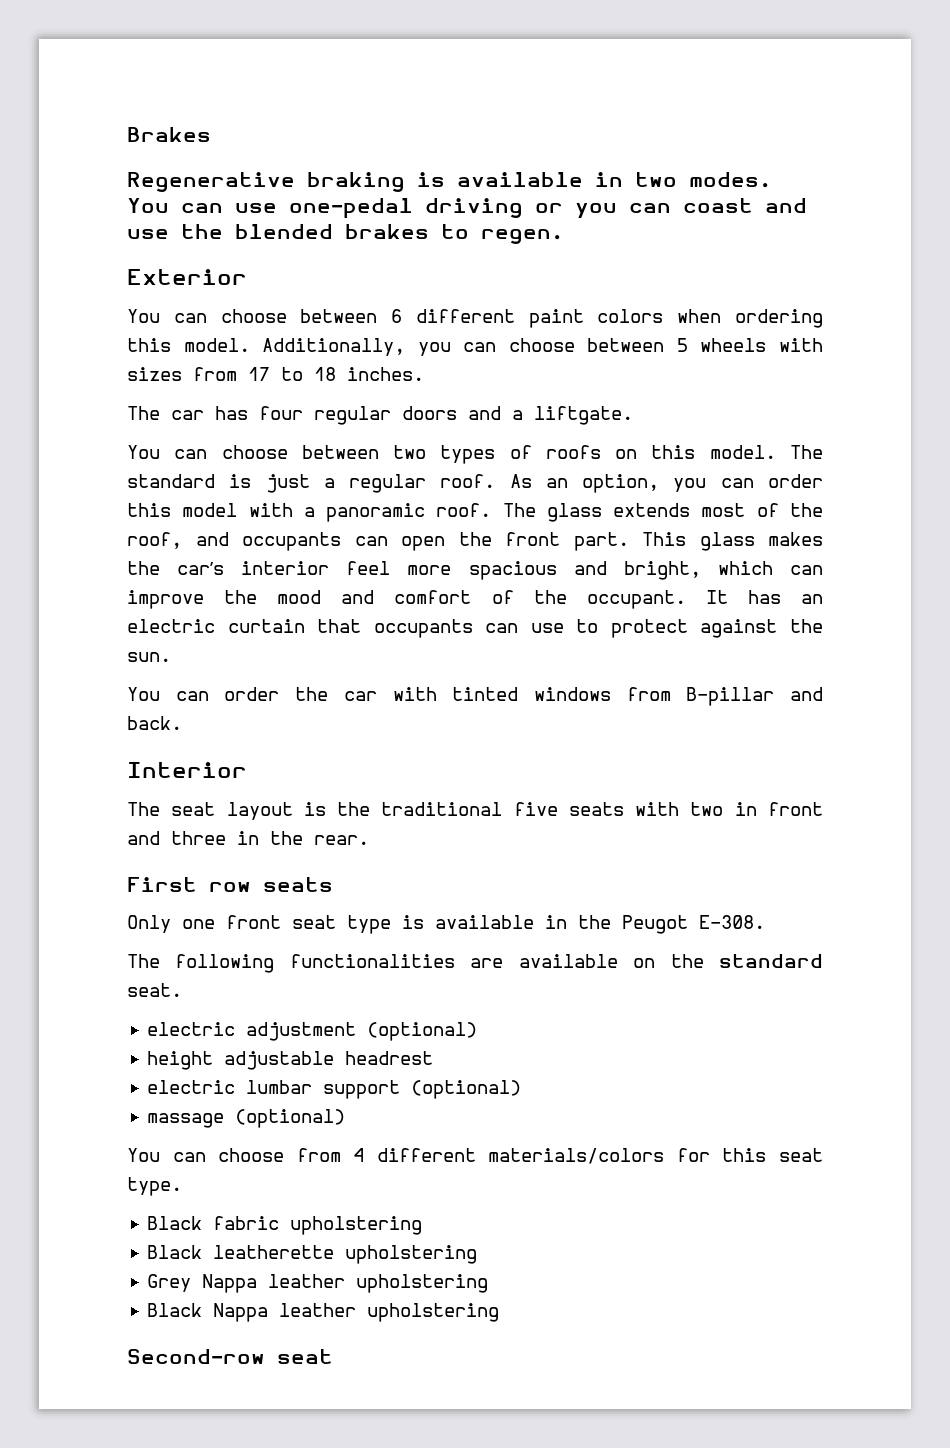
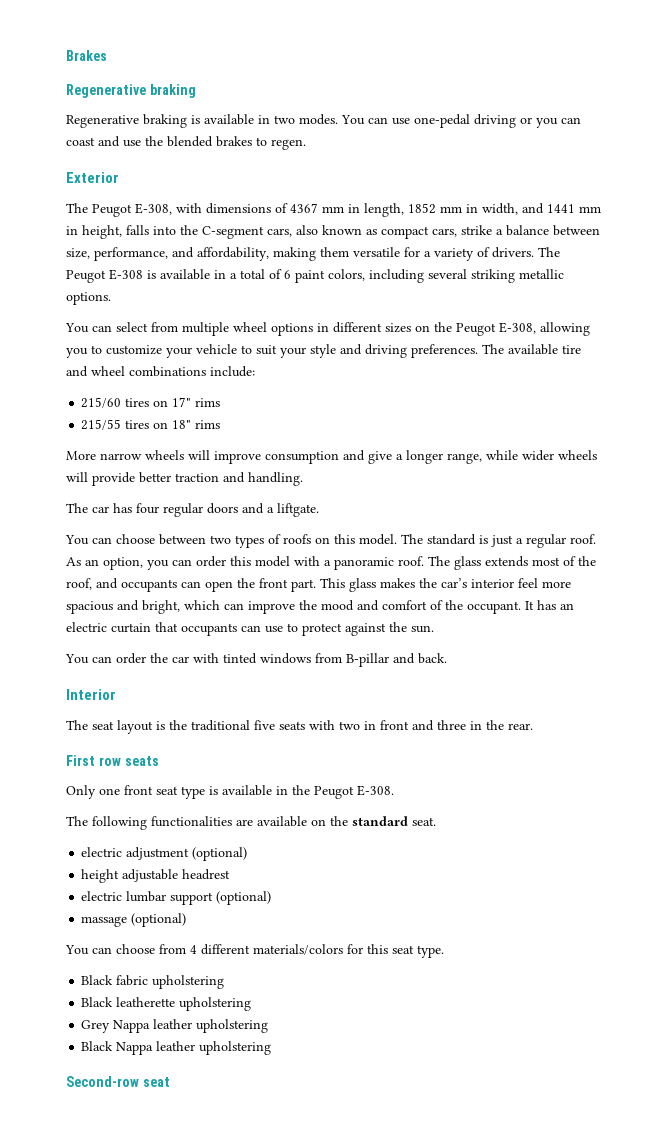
(405, 182) none -> [66,114,187,128] // Regenerative braking
[127,309,823,328] [127,338,823,356] [127,367,424,381] You can choose between 6 different paint colors when ordering this model. Additionally, you can choose between 5 wheels with sizes from 17 to 18 inches. -> [66,203,601,217] [66,225,600,239] [66,247,560,261] [66,269,564,283] [66,292,111,305] [65,322,590,336] [66,344,581,358] [66,366,255,377] [81,397,221,408] [81,419,221,430] [66,450,597,464] [66,472,303,486] The Peugot E-308, with dimensions of 4367 mm in length, 1852 mm in width, and 1441 mm in height, falls into the C-segment cars, also known as compact cars, strike a balance between size, performance, and affordability, making them versatile for a variety of drivers. The Peugot E-308 is available in a total of 6 paint colors, including several striking metallic options. // You can select from multiple wheel options in different sizes on the Peugot E-308, allowing you to customize your vehicle to suit your style and driving preferences. The available tire and wheel combinations include: // 215/60 tires on 17" rims // 215/55 tires on 18" rims // More narrow wheels will improve consumption and give a longer range, while wider wheels will provide better traction and handling.

